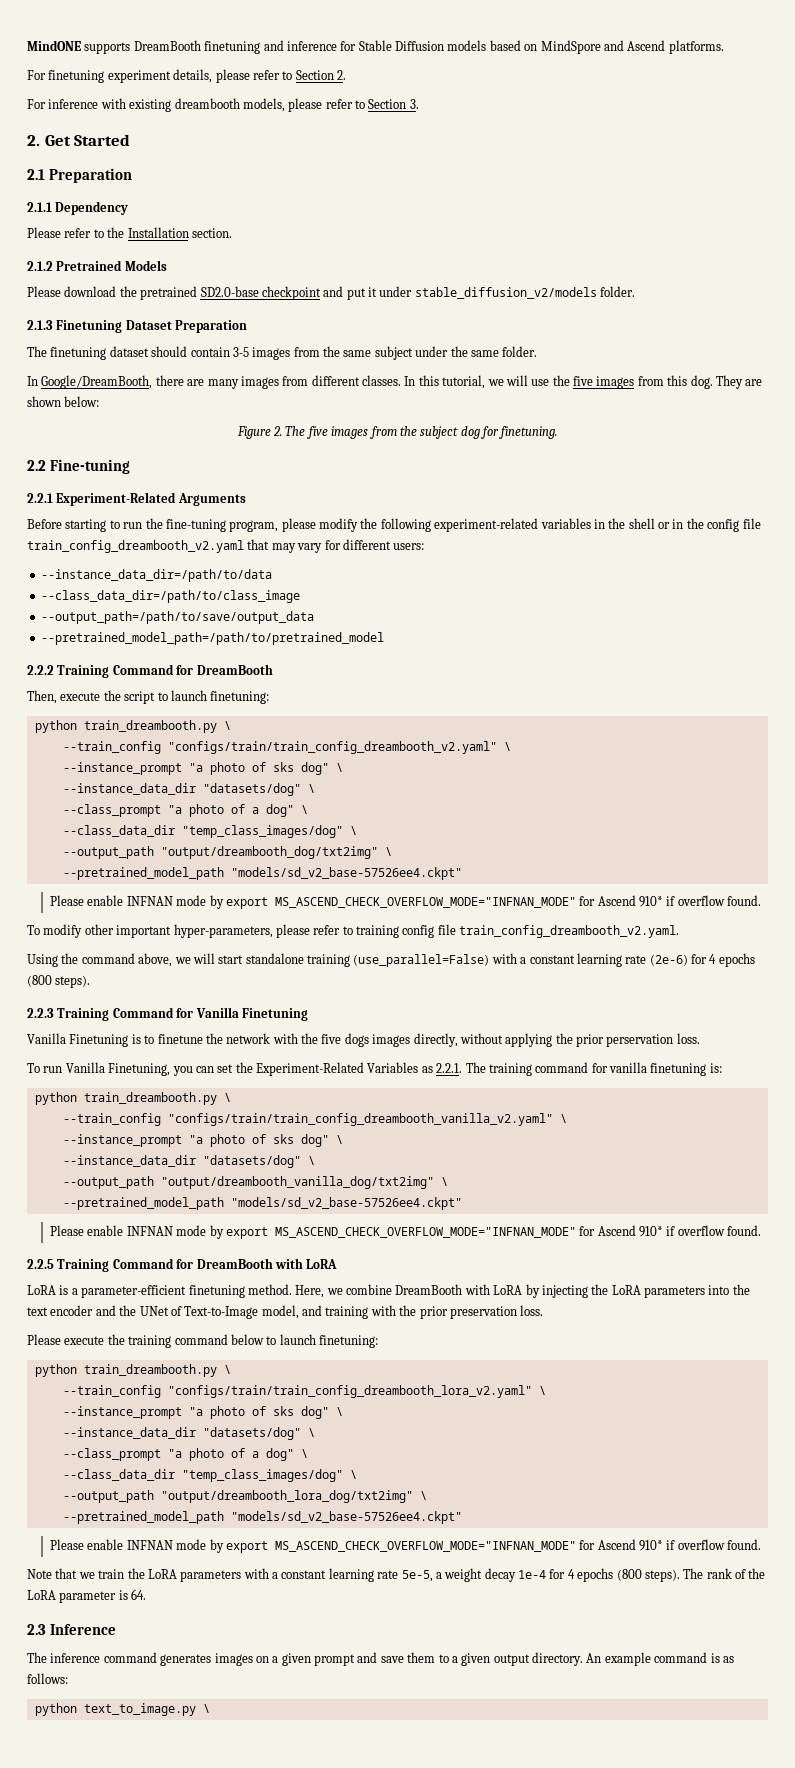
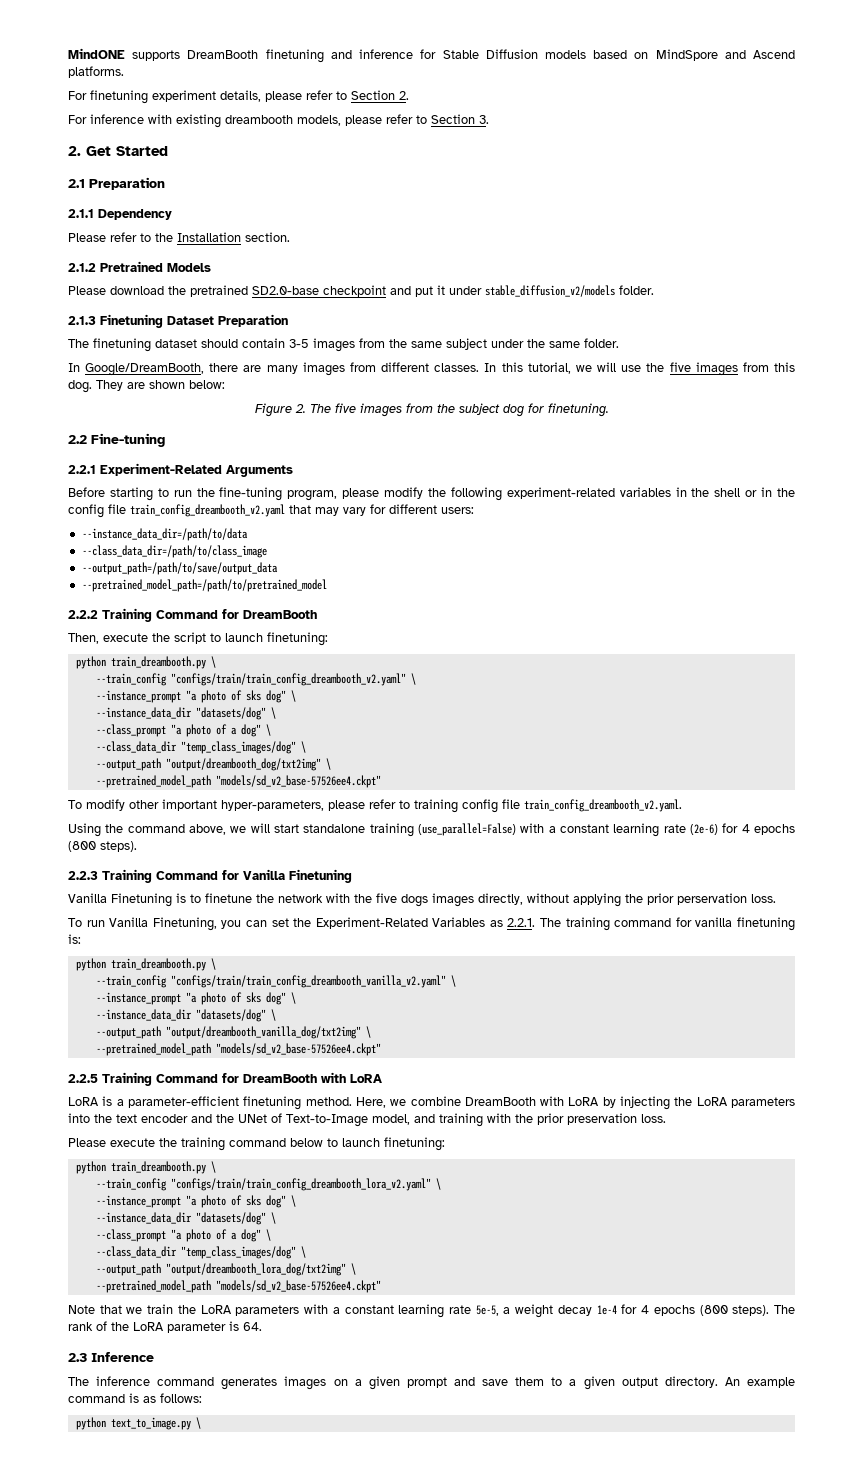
[50,895,762,909] // Please enable INFNAN mode by export MS_ASCEND_CHECK_OVERFLOW_MODE="INFNAN_MODE" for Ascend 910* if overflow found. -> (381, 781) none
[50,1225,762,1239] // Please enable INFNAN mode by export MS_ASCEND_CHECK_OVERFLOW_MODE="INFNAN_MODE" for Ascend 910* if overflow found. -> (381, 1049) none
[50,1539,762,1553] // Please enable INFNAN mode by export MS_ASCEND_CHECK_OVERFLOW_MODE="INFNAN_MODE" for Ascend 910* if overflow found. -> (381, 1286) none

